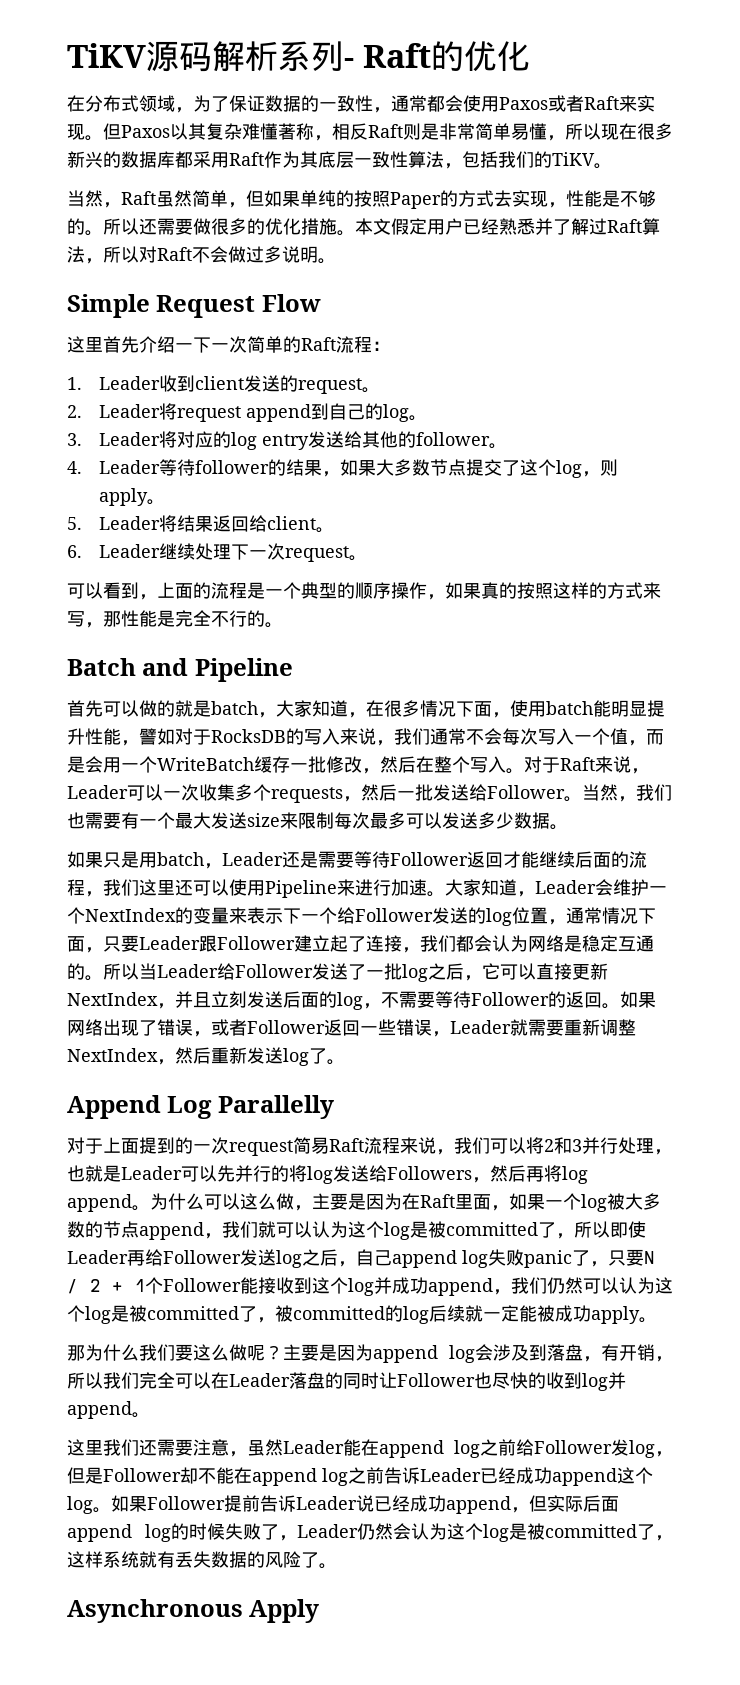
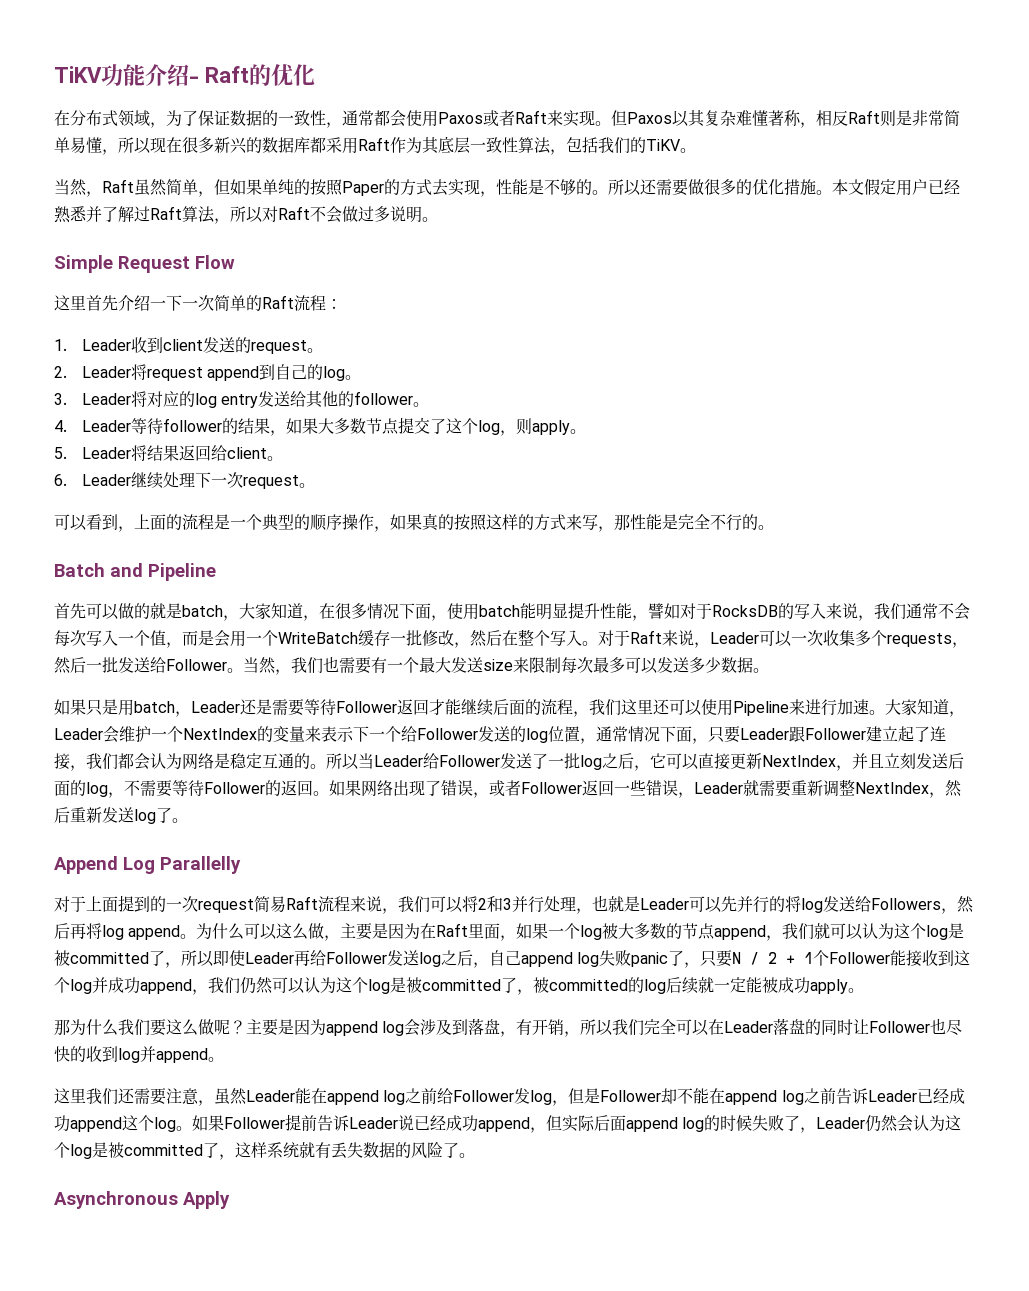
[67,41,344,72] TiKV源码解析系列 -> [54,64,189,86] TiKV功能介绍

